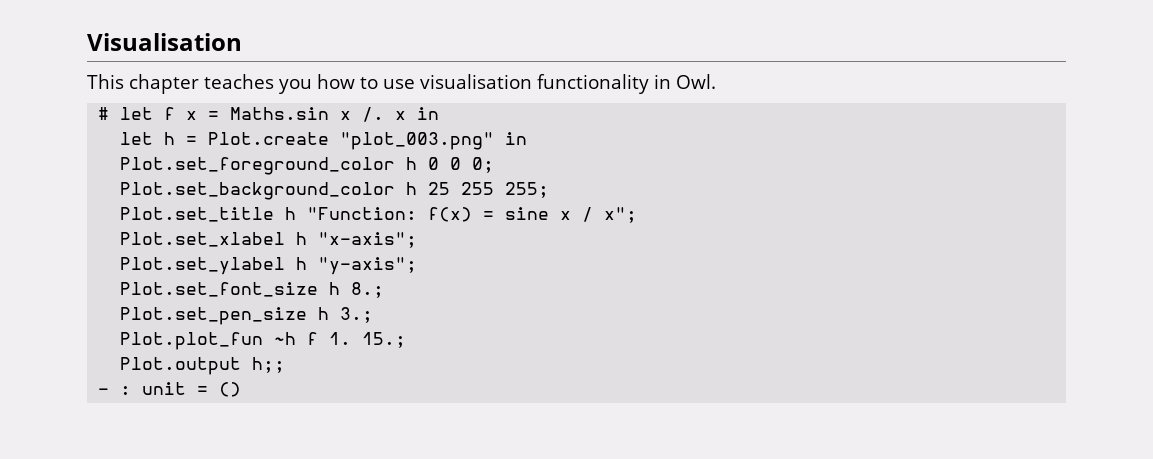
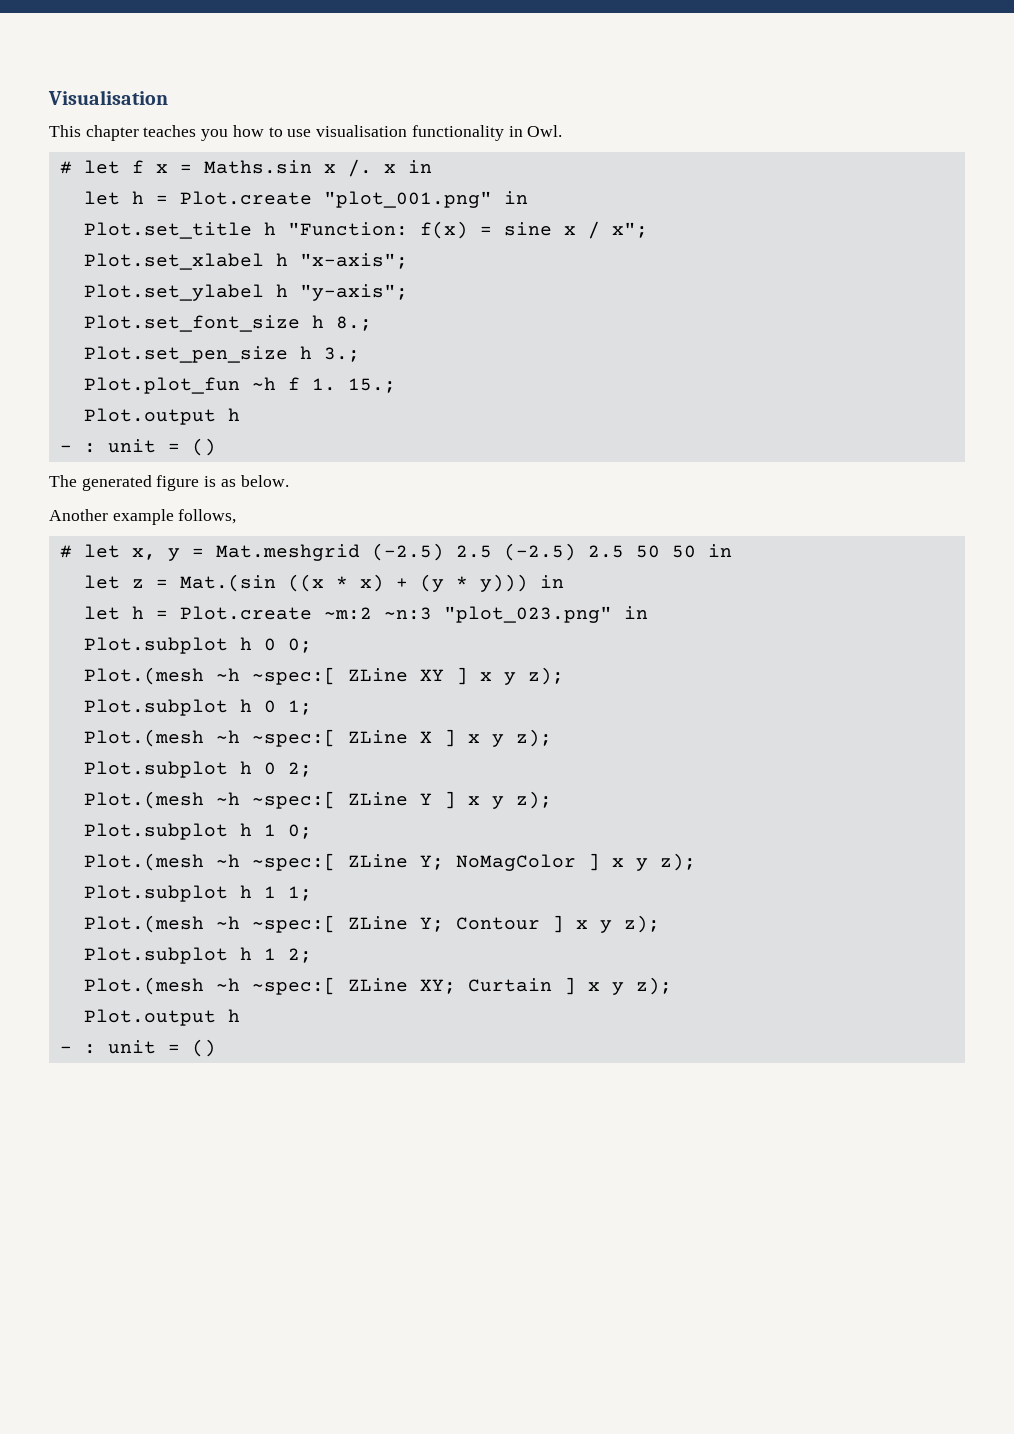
[340,132,528,150] [120,157,495,175] [120,182,550,200] "plot_003.png" in // Plot.set_foreground_color h 0 0 0; // Plot.set_background_color h 25 255 255; -> [323,191,528,208] "plot_001.png" in
[252,357,286,373] [98,382,242,397] h;; // - : unit = () -> [227,408,240,421] [59,438,216,456] [49,475,289,491] [49,509,237,525] [59,543,732,561] [83,574,564,592] [83,606,648,623] [83,637,312,654] [83,667,564,685] [83,699,312,716] [83,729,552,747] [83,761,312,778] [83,791,552,809] [83,823,312,840] [83,853,696,871] [83,885,312,902] [83,915,660,933] [83,947,312,964] [83,977,672,995] [83,1009,240,1026] [59,1039,216,1057] h // - : unit = () // The generated figure is as below. // Another example follows, // # let x, y = Mat.meshgrid (-2.5) 2.5 (-2.5) 2.5 50 50 in // let z = Mat.(sin ((x * x) + (y * y))) in // let h = Plot.create ~m:2 ~n:3 "plot_023.png" in // Plot.subplot h 0 0; // Plot.(mesh ~h ~spec:[ ZLine XY ] x y z); // Plot.subplot h 0 1; // Plot.(mesh ~h ~spec:[ ZLine X ] x y z); // Plot.subplot h 0 2; // Plot.(mesh ~h ~spec:[ ZLine Y ] x y z); // Plot.subplot h 1 0; // Plot.(mesh ~h ~spec:[ ZLine Y; NoMagColor ] x y z); // Plot.subplot h 1 1; // Plot.(mesh ~h ~spec:[ ZLine Y; Contour ] x y z); // Plot.subplot h 1 2; // Plot.(mesh ~h ~spec:[ ZLine XY; Curtain ] x y z); // Plot.output h // - : unit = ()

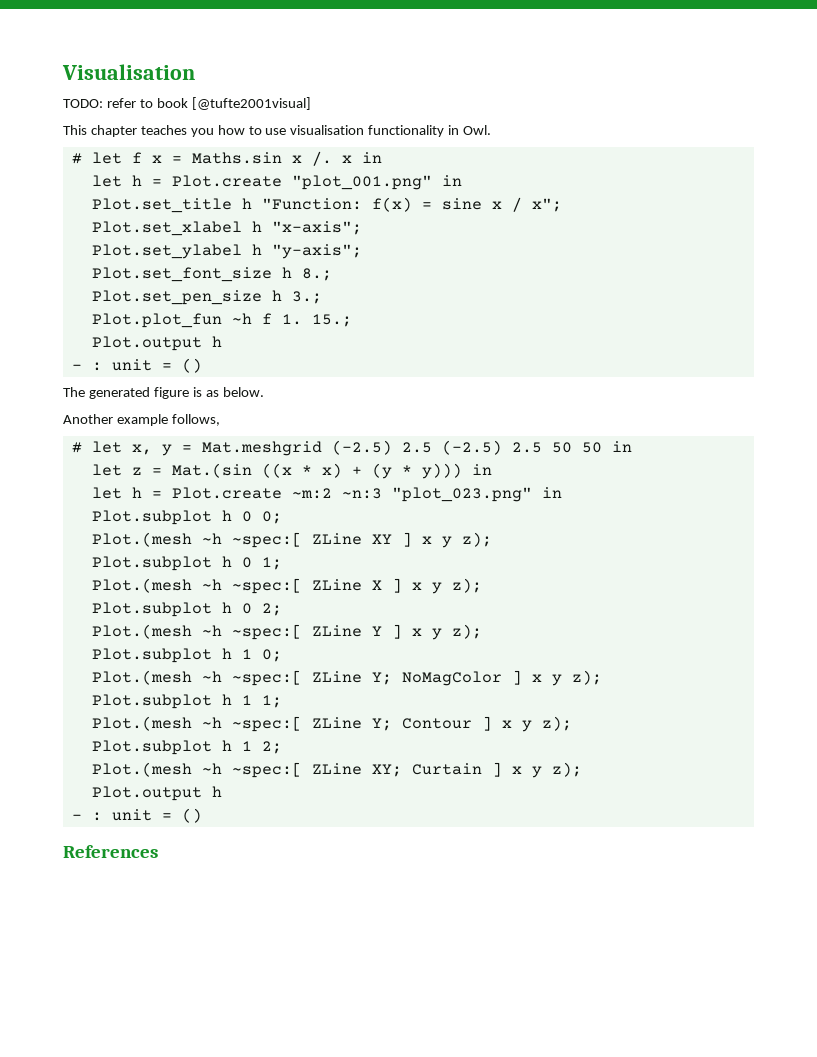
(168, 97) none -> [63,97,311,110] // TODO: refer to book [@tufte2001visual]
(216, 1048) none -> [63,845,158,858] // References

